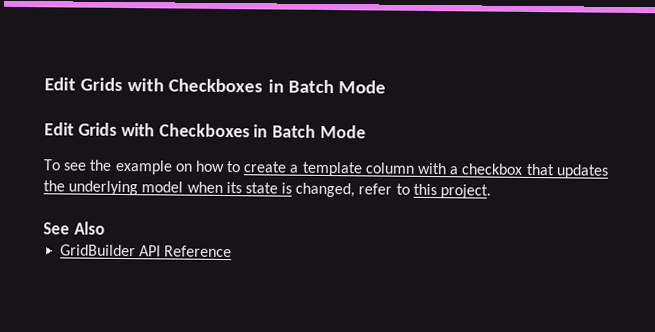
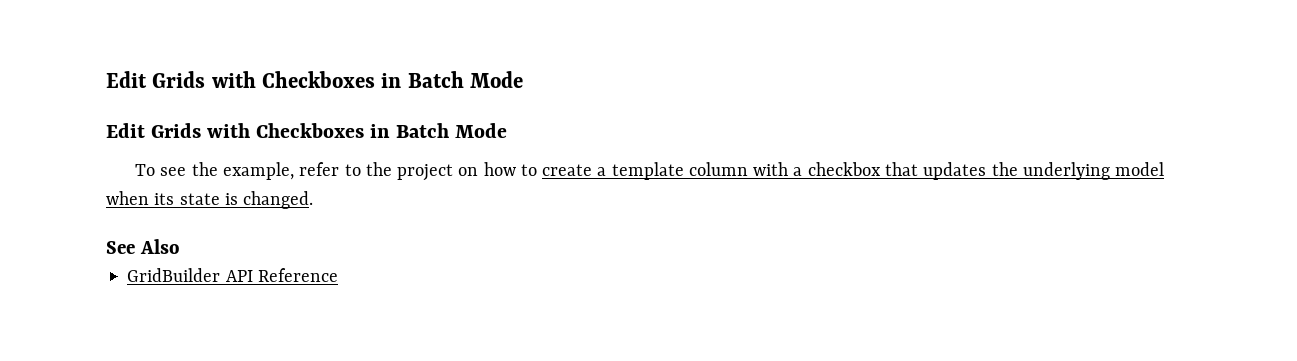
[114,159,173,175] example -> [223,162,454,181] example, refer to the project
[295,182,492,199] changed, refer to this project. -> [243,191,314,209] changed.

